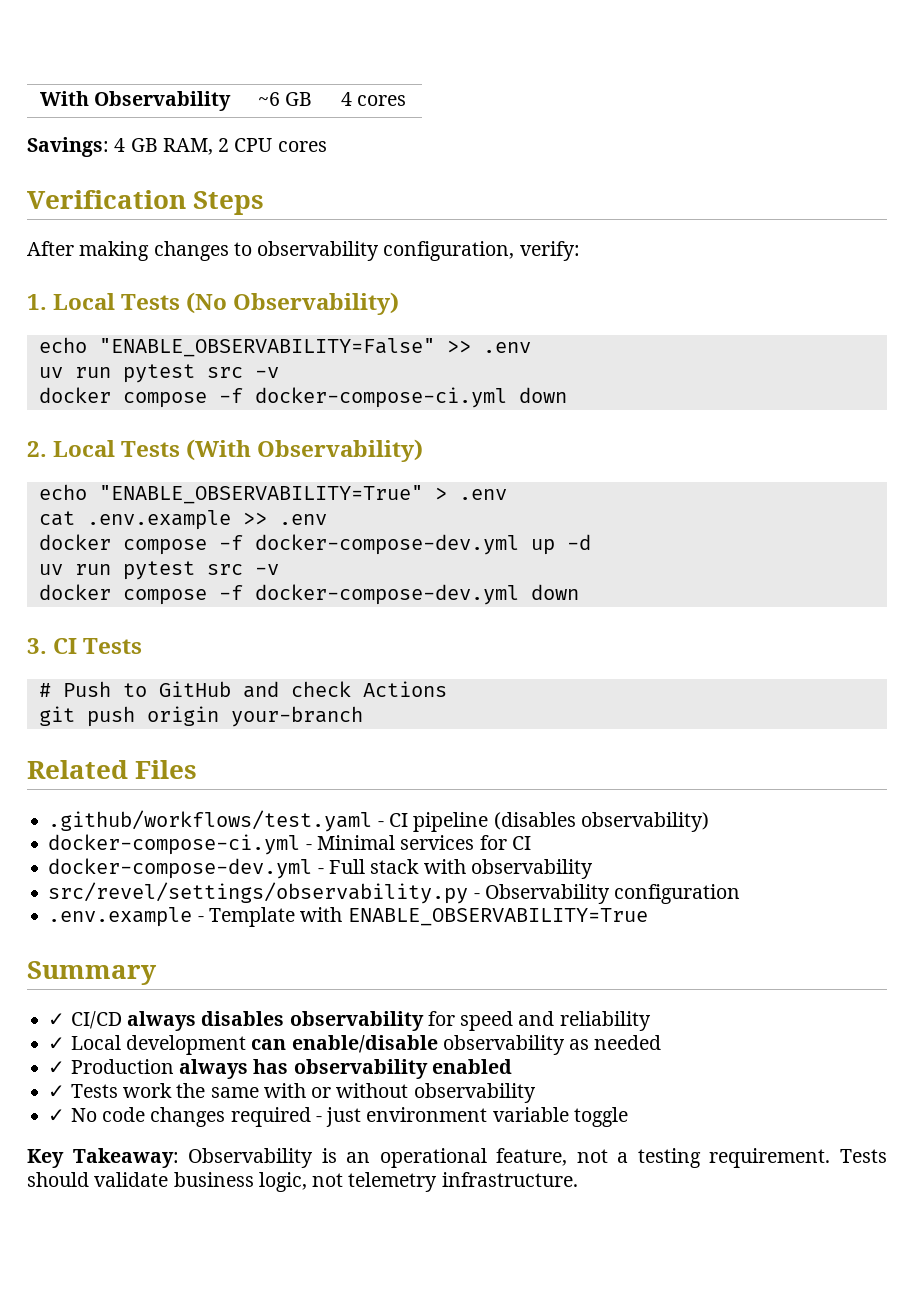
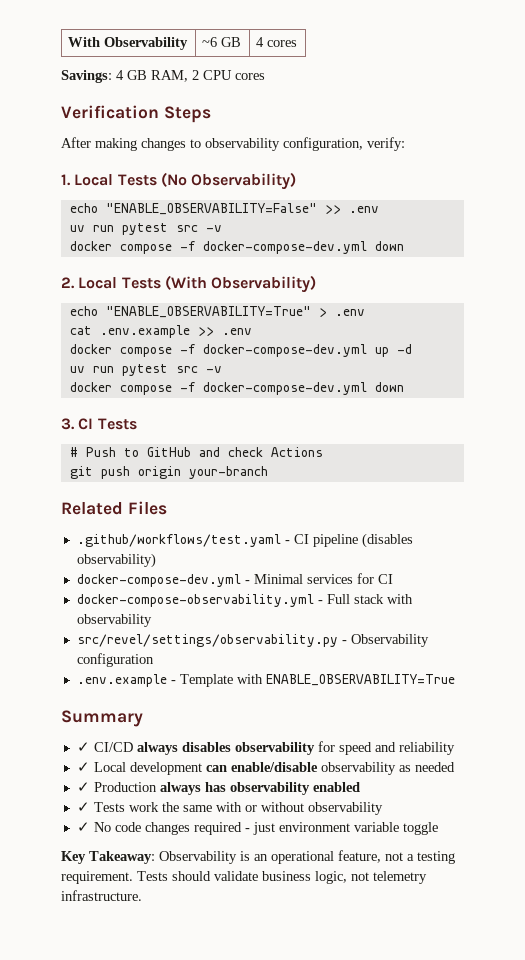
[254,387,507,408] docker-compose-ci.yml -> [202,241,367,254] docker-compose-dev.yml
[48,834,301,855] docker-compose-ci.yml -> [76,574,241,587] docker-compose-dev.yml
[48,858,313,879] docker-compose-dev.yml -> [76,594,314,607] docker-compose-observability.yml

